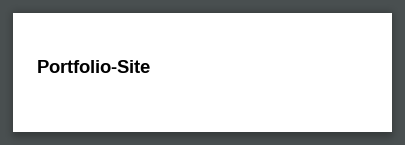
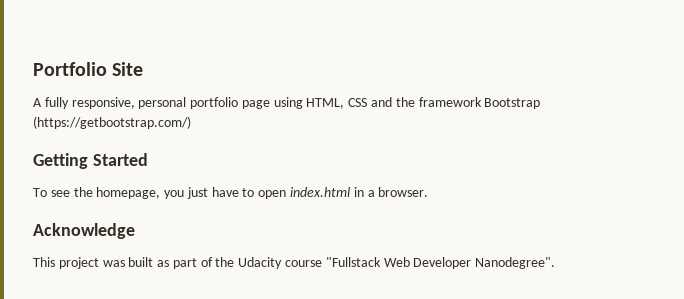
[37,60,150,73] Portfolio-Site -> [33,62,144,76] [33,97,541,109] [33,116,191,129] [33,153,148,169] [33,187,429,199] [33,223,135,239] [33,257,556,269] Portfolio Site // A fully responsive, personal portfolio page using HTML, CSS and the framework Bootstrap (https://getbootstrap.com/) // Getting Started // To see the homepage, you just have to open index.html in a browser. // Acknowledge // This project was built as part of the Udacity course "Fullstack Web Developer Nanodegree".

